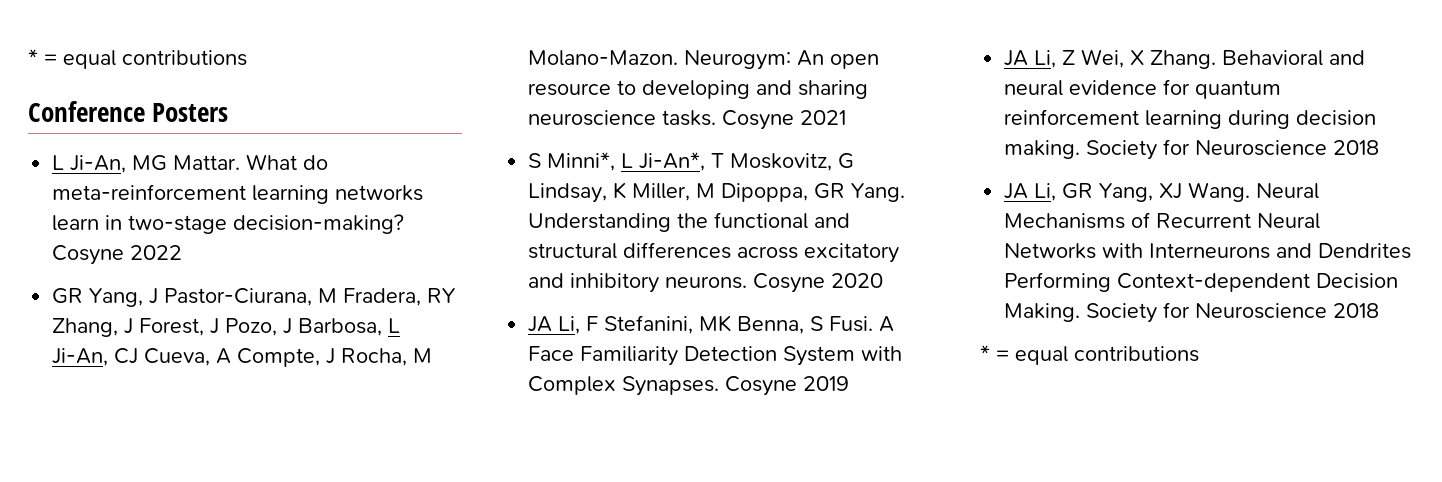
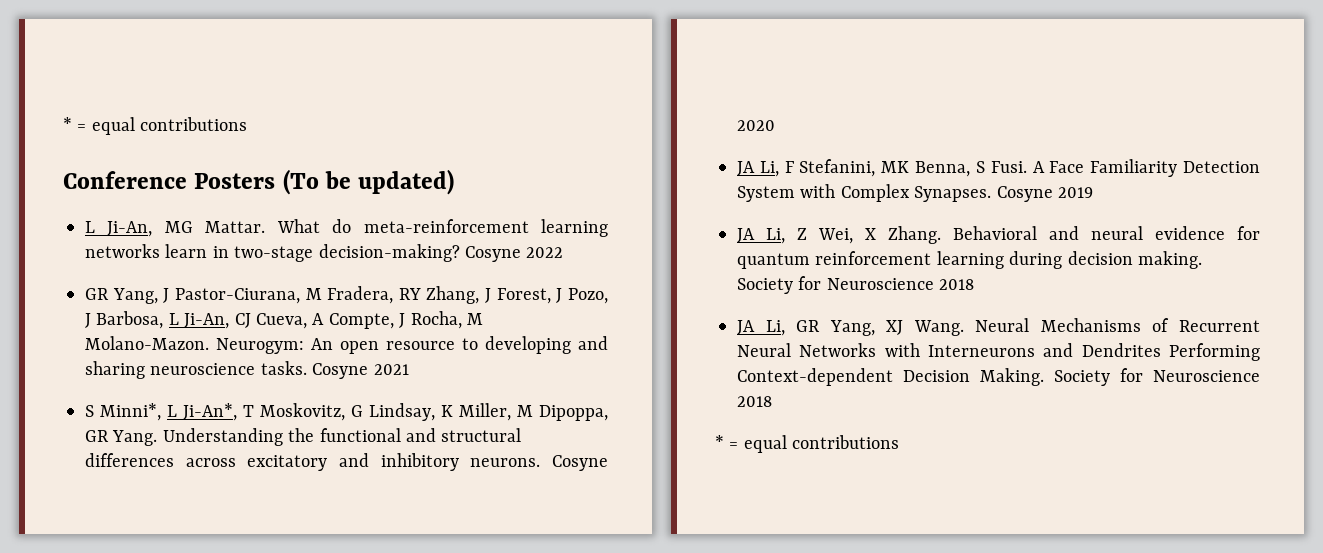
(229, 112) none -> [282,169,455,195] (To be updated)

